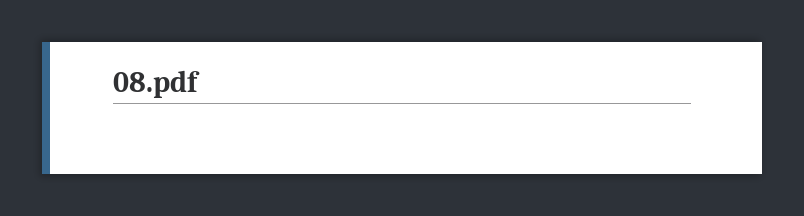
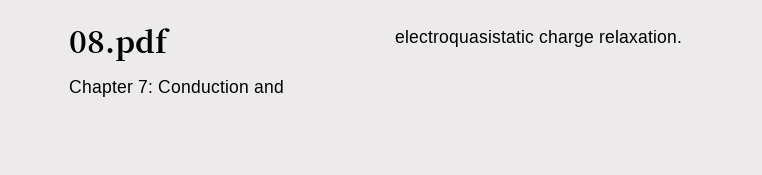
(200, 84) none -> [69,80,284,97] [395,30,682,47] // Chapter 7: Conduction and electroquasistatic charge relaxation.

